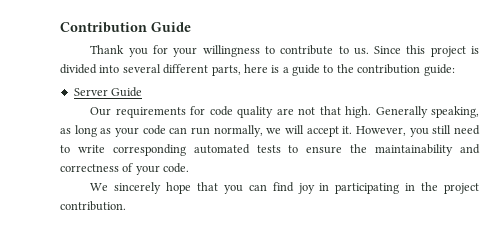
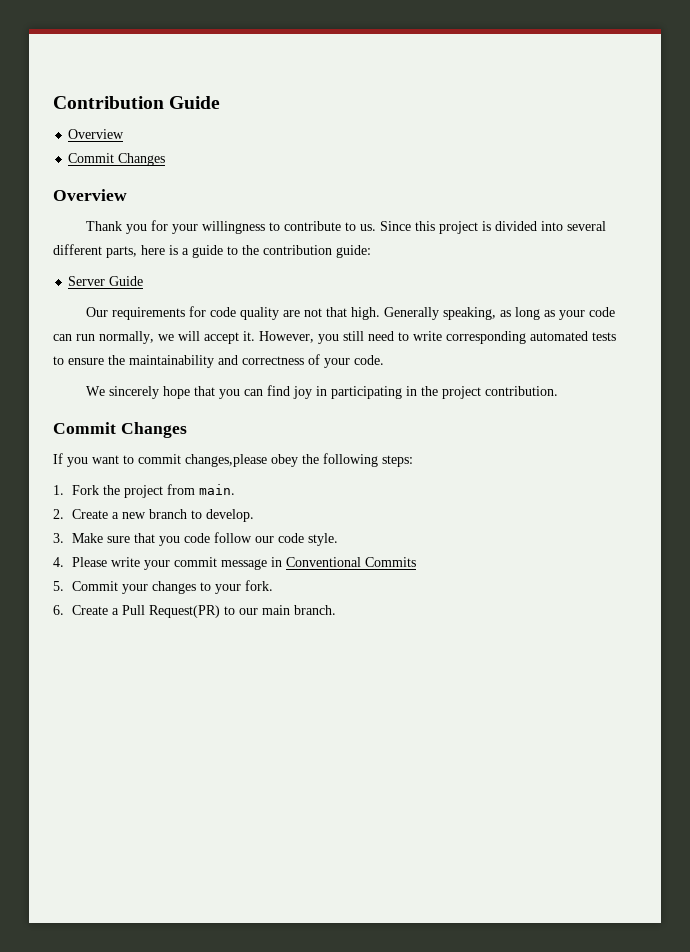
(191, 27) none -> [68,129,125,139] [68,153,166,166] [53,189,127,201] // Overview // Commit Changes // Overview
(126, 206) none -> [53,422,187,438] [53,453,413,467] [53,484,236,498] [53,509,255,522] [53,532,339,546] [53,557,417,570] [53,580,274,594] [53,605,337,618] // Commit Changes // If you want to commit changes,please obey the following steps: // 1. Fork the project from main. // 2. Create a new branch to develop. // 3. Make sure that you code follow our code style. // 4. Please write your commit message in Conventional Commits // 5. Commit your changes to your fork. // 6. Create a Pull Request(PR) to our main branch.

